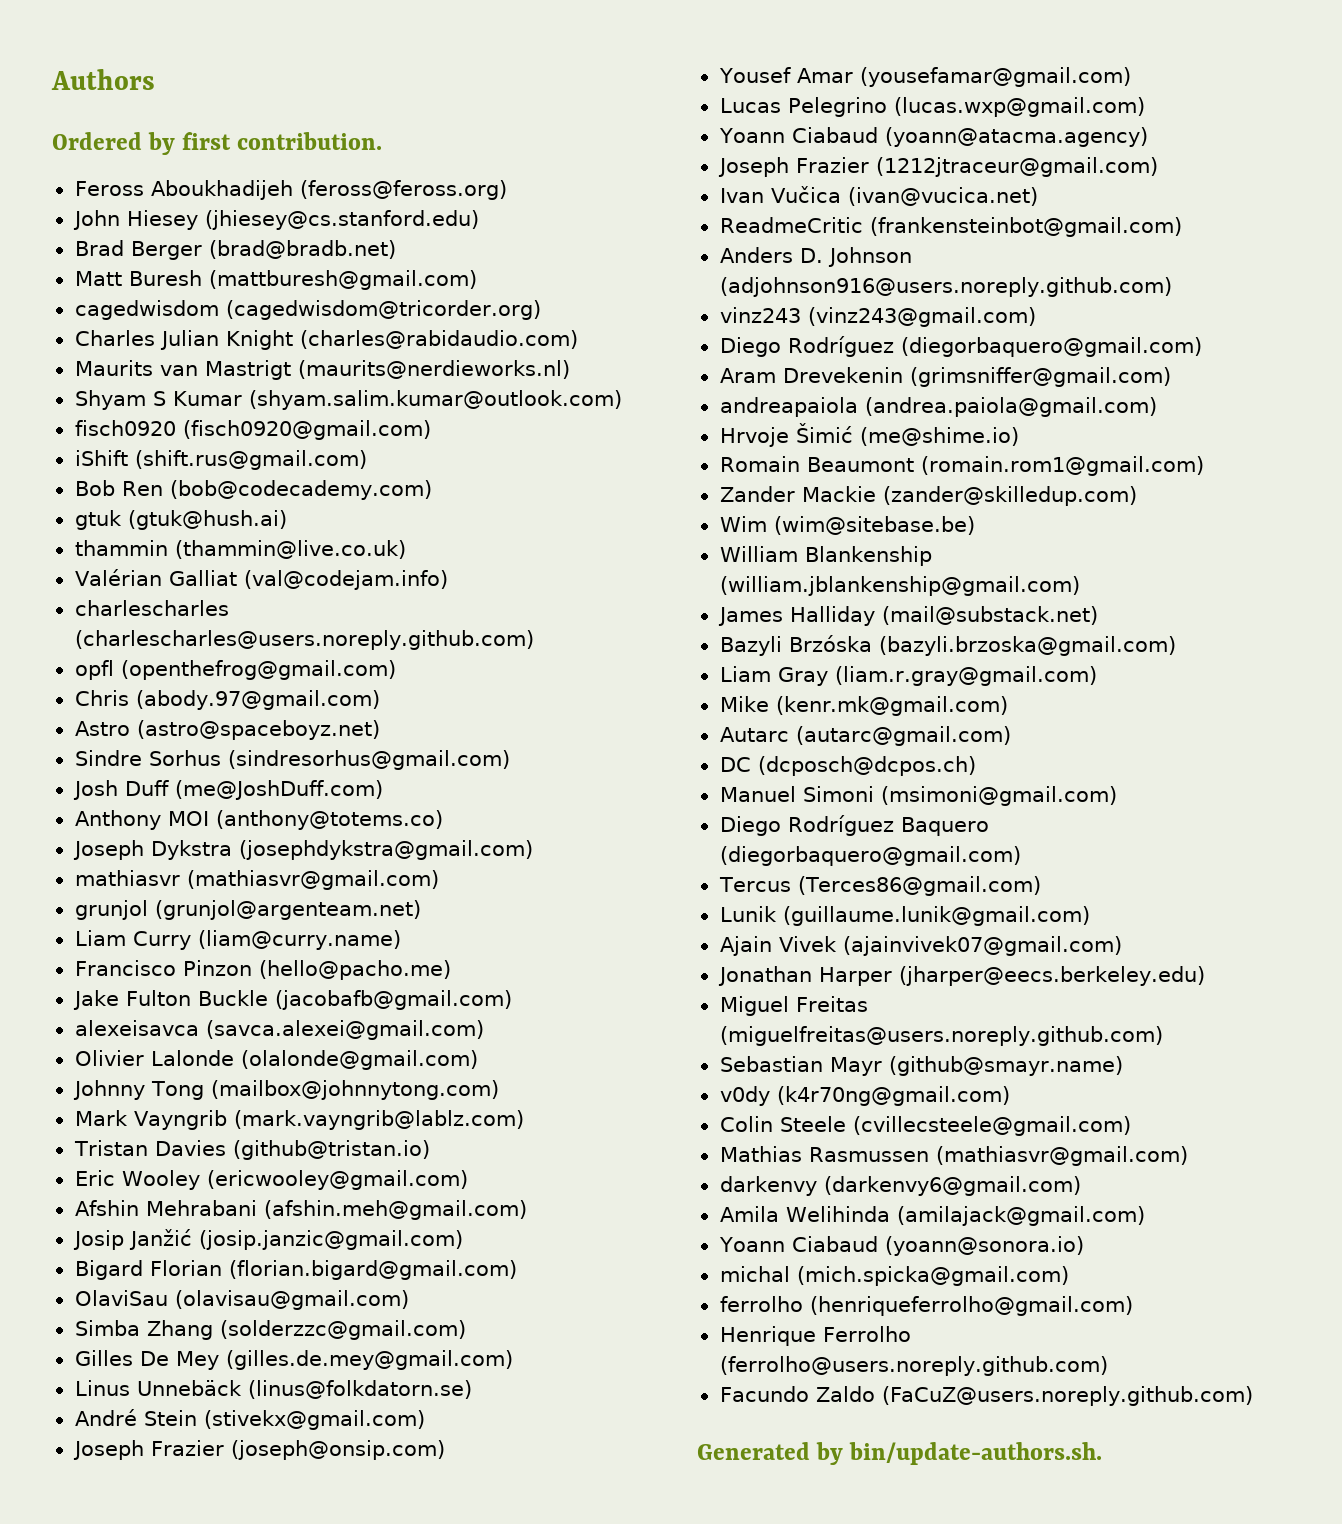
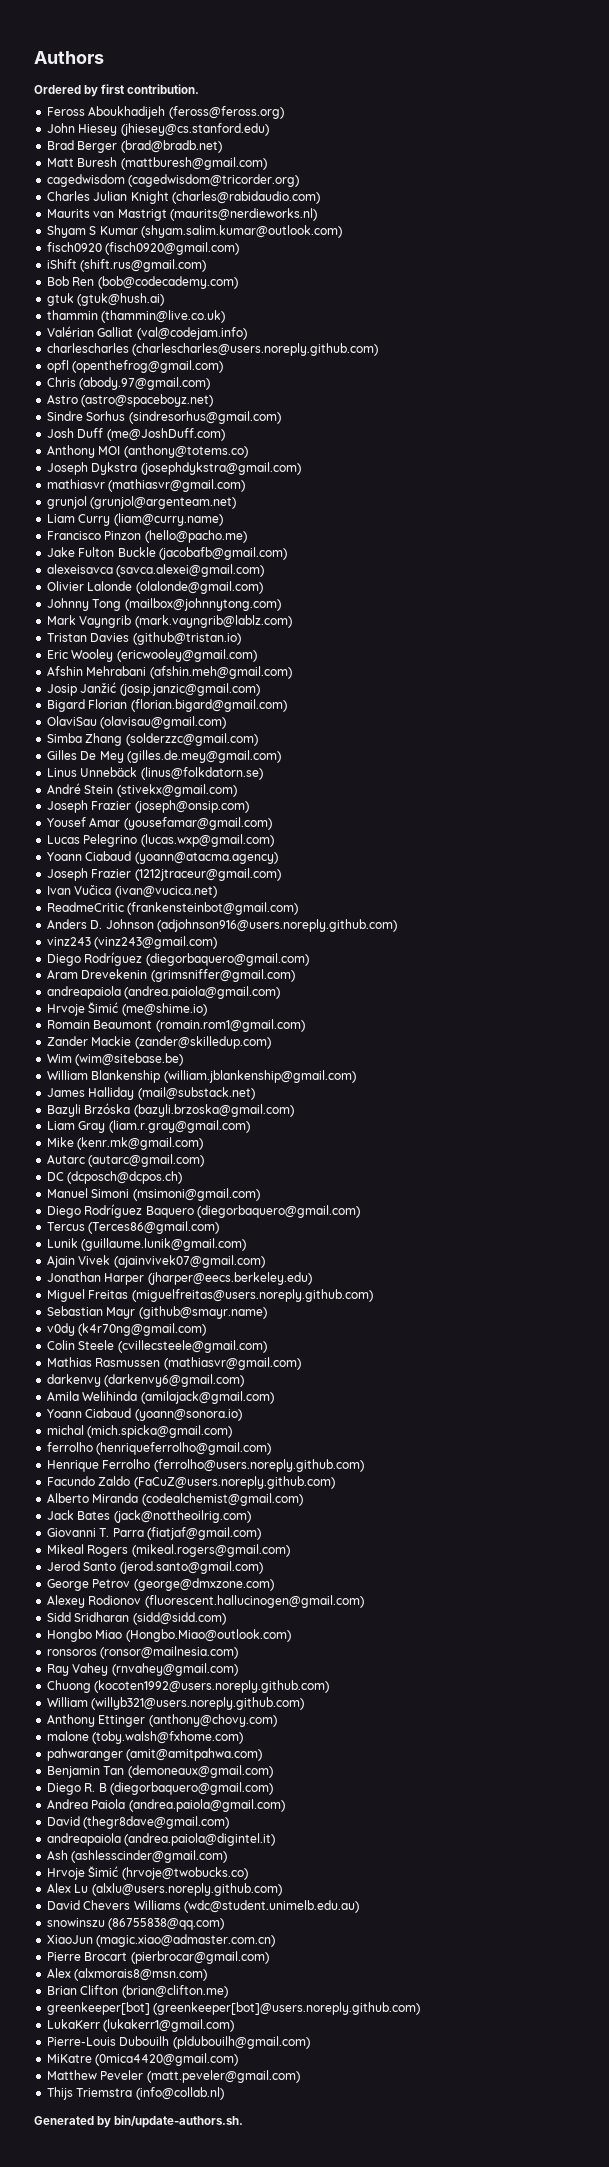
(1254, 1396) none -> [47,1493,303,1506] [47,1510,251,1523] [47,1527,261,1540] [47,1544,290,1557] [47,1561,263,1574] [47,1578,274,1591] [47,1595,364,1608] [47,1612,226,1625] [47,1629,291,1642] [47,1646,239,1659] [47,1663,238,1676] [47,1680,330,1693] [47,1697,305,1710] [47,1714,277,1727] [47,1731,244,1744] [47,1748,263,1761] [47,1765,273,1778] [47,1782,273,1795] [47,1799,285,1812] [47,1816,230,1829] [47,1833,276,1846] [47,1850,228,1863] [47,1866,248,1880] [47,1883,282,1896] [47,1900,359,1913] [47,1918,225,1930] [47,1934,276,1947] [47,1951,269,1964] [47,1968,208,1981] [47,1985,228,1998] [47,2002,421,2015] [47,2019,235,2032] [47,2036,310,2049] [47,2053,239,2066] [47,2070,300,2083] [47,2087,224,2100] // Alberto Miranda (codealchemist@gmail.com) // Jack Bates (jack@nottheoilrig.com) // Giovanni T. Parra (fiatjaf@gmail.com) // Mikeal Rogers (mikeal.rogers@gmail.com) // Jerod Santo (jerod.santo@gmail.com) // George Petrov (george@dmxzone.com) // Alexey Rodionov (fluorescent.hallucinogen@gmail.com) // Sidd Sridharan (sidd@sidd.com) // Hongbo Miao (Hongbo.Miao@outlook.com) // ronsoros (ronsor@mailnesia.com) // Ray Vahey (rnvahey@gmail.com) // Chuong (kocoten1992@users.noreply.github.com) // William (willyb321@users.noreply.github.com) // Anthony Ettinger (anthony@chovy.com) // malone (toby.walsh@fxhome.com) // pahwaranger (amit@amitpahwa.com) // Benjamin Tan (demoneaux@gmail.com) // Diego R. B (diegorbaquero@gmail.com) // Andrea Paiola (andrea.paiola@gmail.com) // David (thegr8dave@gmail.com) // andreapaiola (andrea.paiola@digintel.it) // Ash (ashlesscinder@gmail.com) // Hrvoje Šimić (hrvoje@twobucks.co) // Alex Lu (alxlu@users.noreply.github.com) // David Chevers Williams (wdc@student.unimelb.edu.au) // snowinszu (86755838@qq.com) // XiaoJun (magic.xiao@admaster.com.cn) // Pierre Brocart (pierbrocar@gmail.com) // Alex (alxmorais8@msn.com) // Brian Clifton (brian@clifton.me) // greenkeeper[bot] (greenkeeper[bot]@users.noreply.github.com) // LukaKerr (lukakerr1@gmail.com) // Pierre-Louis Dubouilh (pldubouilh@gmail.com) // MiKatre (0mica4420@gmail.com) // Matthew Peveler (matt.peveler@gmail.com) // Thijs Triemstra (info@collab.nl)

